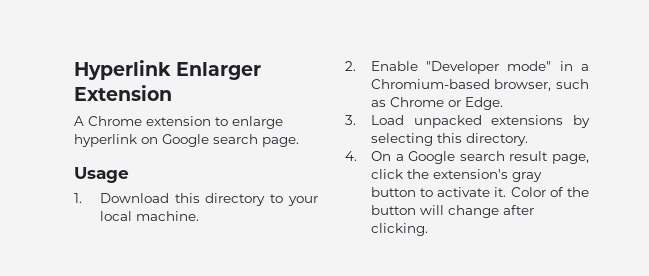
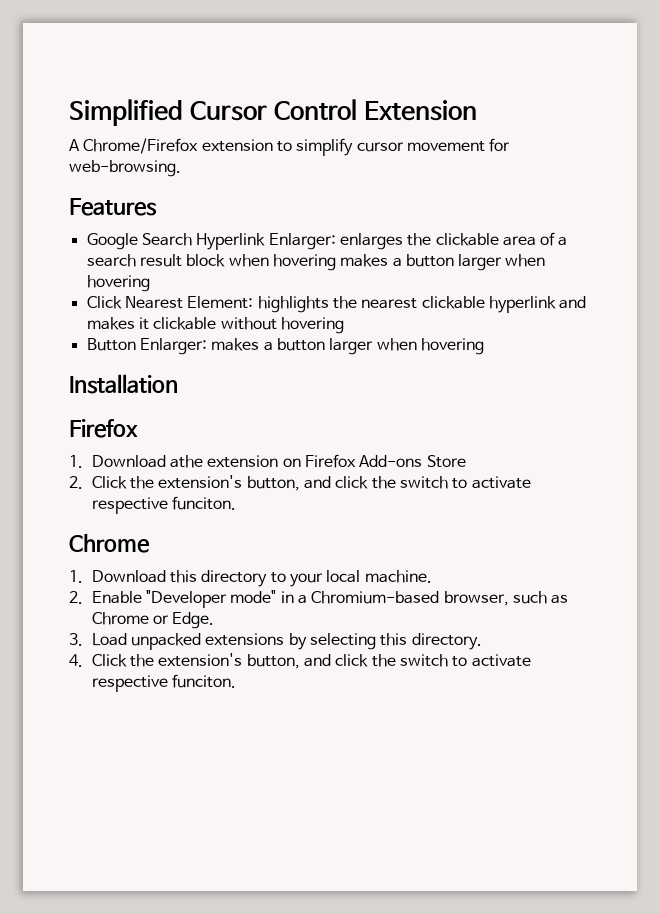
[74,60,262,80] Hyperlink Enlarger -> [69,99,358,126] Simplified Cursor Control
[88,116,142,126] Chrome -> [83,138,199,154] Chrome/Firefox
[232,116,283,129] [74,134,299,147] [74,167,129,183] enlarge hyperlink on Google search page. // Usage -> [296,138,511,156] [69,160,181,177] [69,198,157,216] [86,232,568,250] [86,254,546,271] [86,275,150,292] [86,296,587,313] [86,317,344,334] [86,338,484,355] [69,374,178,394] [69,419,138,438] [69,454,466,468] [69,475,531,491] [91,496,237,514] [69,534,150,553] simplify cursor movement for web-browsing. // Features // Google Search Hyperlink Enlarger: enlarges the clickable area of a search result block when hovering makes a button larger when hovering // Click Nearest Element: highlights the nearest clickable hyperlink and makes it clickable without hovering // Button Enlarger: makes a button larger when hovering // Installation // Firefox // 1. Download athe extension on Firefox Add-ons Store // 2. Click the extension's button, and click the switch to activate respective funciton. // Chrome
[370,151,589,164] [370,169,542,182] [370,187,589,197] [370,205,534,218] [370,223,428,236] On a Google search result page, click the extension's gray button to activate it. Color of the button will change after clicking. -> [91,653,531,669] [91,674,237,692] Click the extension's button, and click the switch to activate respective funciton.

